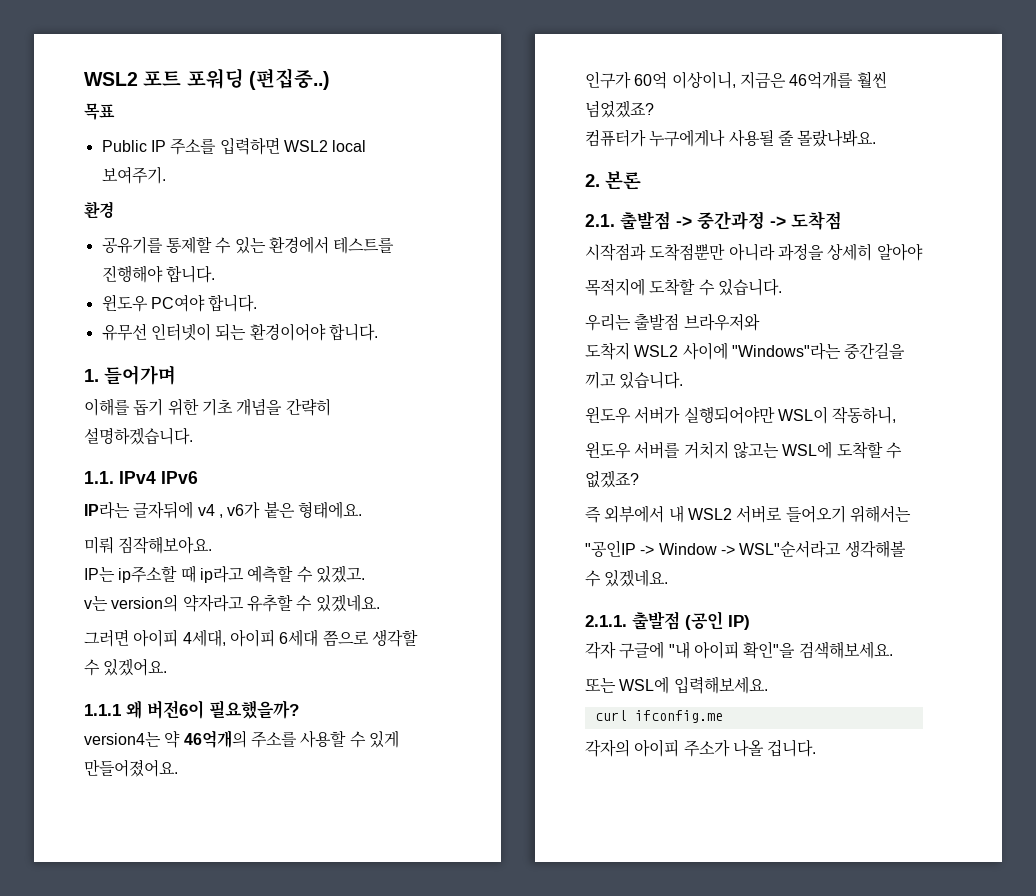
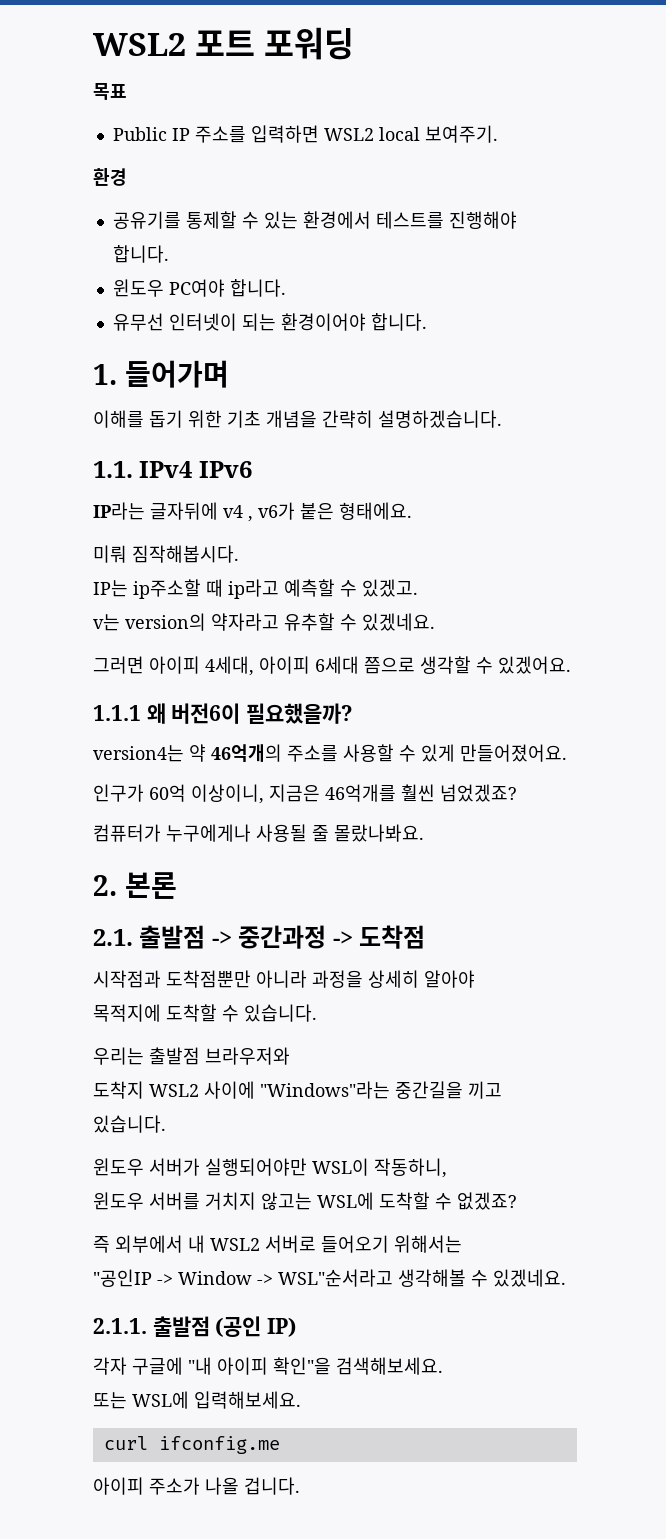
[248,68,330,90] (편집중..) -> (354, 43) none
[118,536,213,554] 짐작해보아요. -> [132,545,239,563] 짐작해봅시다.
[585,739,630,757] 각자의 -> (280, 1445) none

